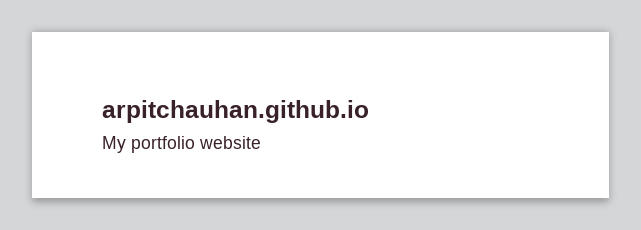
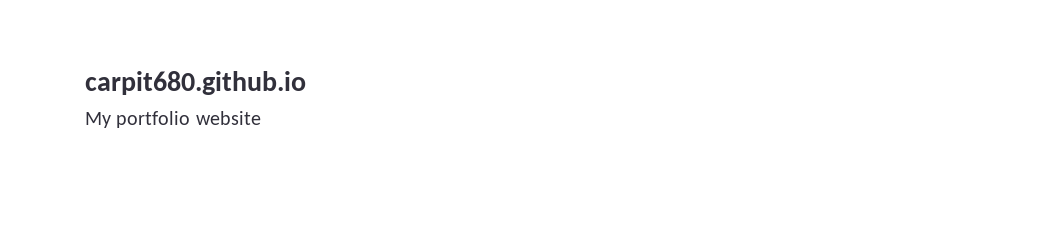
[102,100,369,123] arpitchauhan.github.io -> [85,71,306,95] carpit680.github.io

